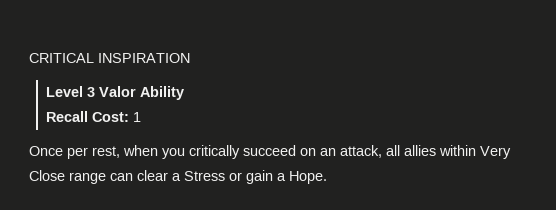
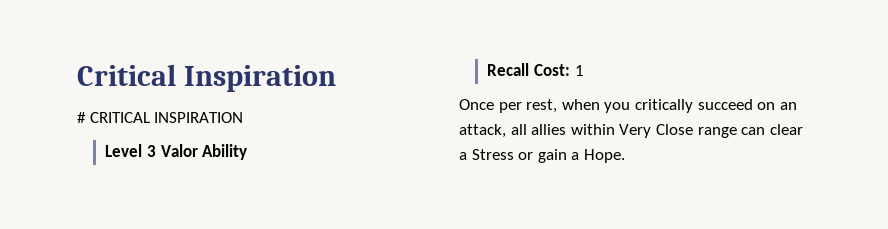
(29, 58) none -> [77,64,336,92] [77,112,86,123] Critical Inspiration // #

